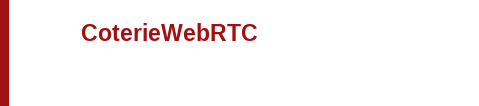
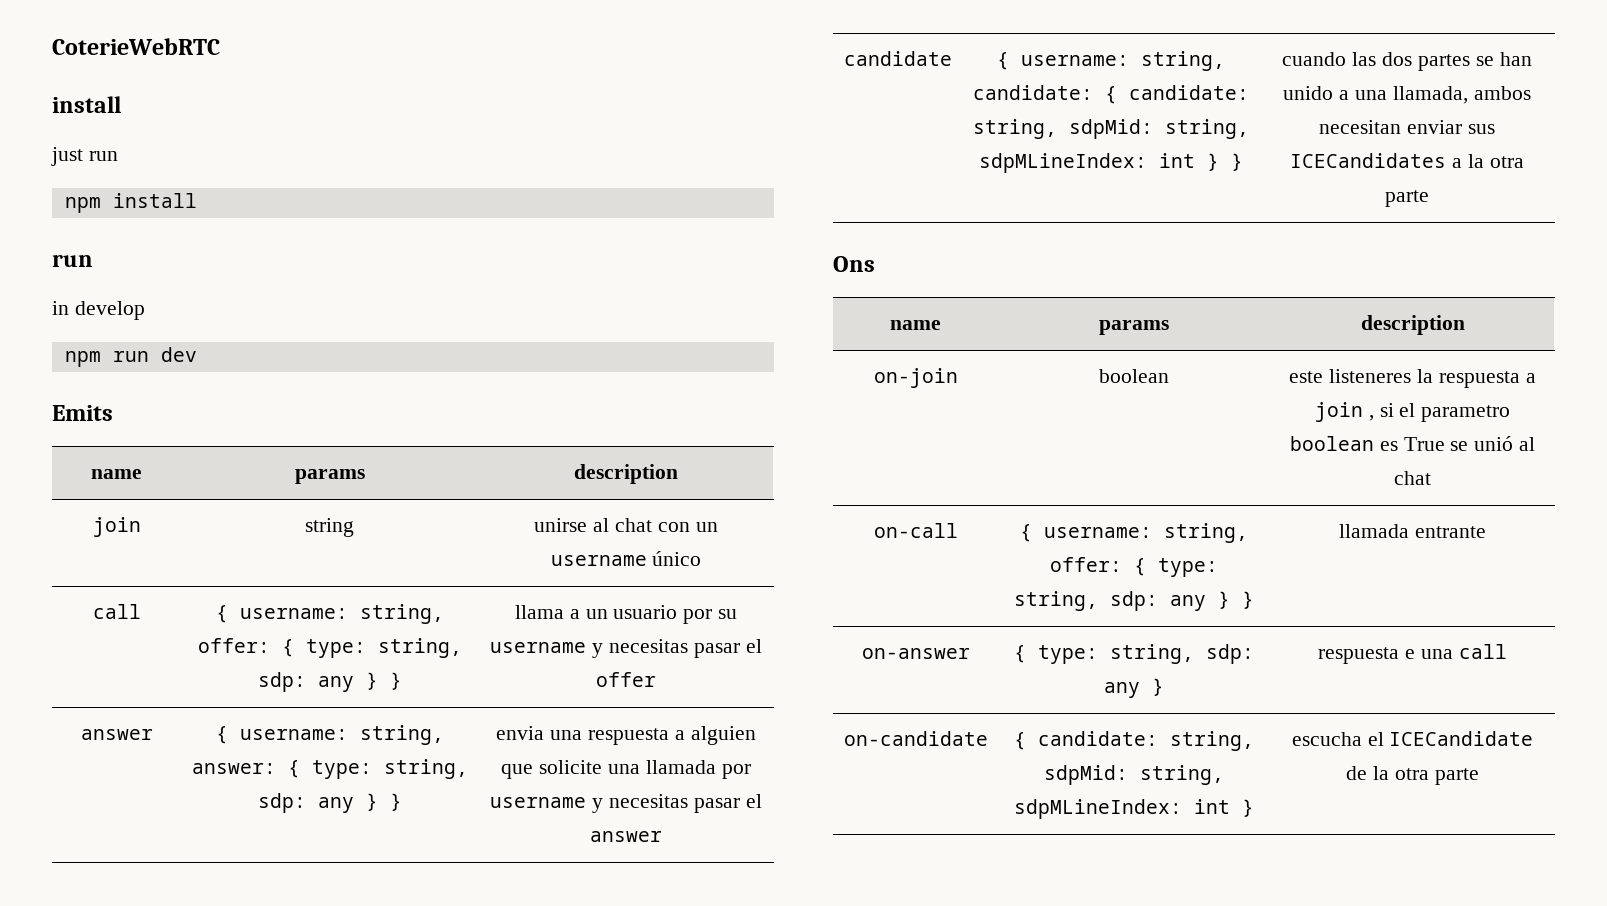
(258, 32) none -> [52,96,121,113] [51,147,118,166] [64,193,197,213] [52,254,93,267] [52,301,145,320] [64,347,197,367] [52,405,113,421] [91,469,142,479] [294,469,365,484] [574,464,678,484] [92,517,141,537] [305,518,354,537] [534,518,718,532] [550,551,702,566] [92,604,141,619] [215,604,444,624] [197,638,462,658] [257,672,402,692] [514,605,738,624] [490,639,762,658] [596,672,656,687] [80,729,153,740] [215,725,444,745] [191,759,468,779] [257,793,402,813] [496,726,756,745] [501,760,751,779] [490,794,762,813] [590,831,662,842] [843,51,952,66] [996,51,1225,71] [972,85,1249,104] [972,119,1249,139] [978,153,1243,173] [1282,52,1532,71] [1283,86,1531,104] [1319,120,1495,134] [1290,153,1524,168] [1385,190,1429,207] [833,256,875,272] [890,320,941,330] [1099,320,1169,335] [1360,315,1465,335] [873,368,958,388] [1099,369,1169,383] [1289,369,1536,388] [1314,402,1511,422] [1289,436,1536,451] [1394,471,1431,485] [873,523,958,538] [1020,523,1248,543] [1050,557,1218,577] [1014,591,1254,611] [1339,524,1486,538] [861,648,970,659] [1014,644,1254,664] [1104,678,1164,698] [1318,644,1507,664] [843,731,988,746] [1014,731,1254,751] [1044,765,1224,785] [1014,799,1254,819] [1291,731,1534,746] [1346,766,1479,785] // install // just run // npm install // run // in develop // npm run dev // Emits // name | params | description // join | string | unirse al chat con un username único // call | { username: string, offer: { type: string, sdp: any } } | llama a un usuario por su username y necesitas pasar el offer // answer | { username: string, answer: { type: string, sdp: any } } | envia una respuesta a alguien que solicite una llamada por username y necesitas pasar el answer // candidate | { username: string, candidate: { candidate: string, sdpMid: string, sdpMLineIndex: int } } | cuando las dos partes se han unido a una llamada, ambos necesitan enviar sus ICECandidates a la otra parte // Ons // name | params | description // on-join | boolean | este listeneres la respuesta a join , si el parametro boolean es True se unió al chat // on-call | { username: string, offer: { type: string, sdp: any } } | llamada entrante // on-answer | { type: string, sdp: any } | respuesta e una call // on-candidate | { candidate: string, sdpMid: string, sdpMLineIndex: int } | escucha el ICECandidate de la otra parte

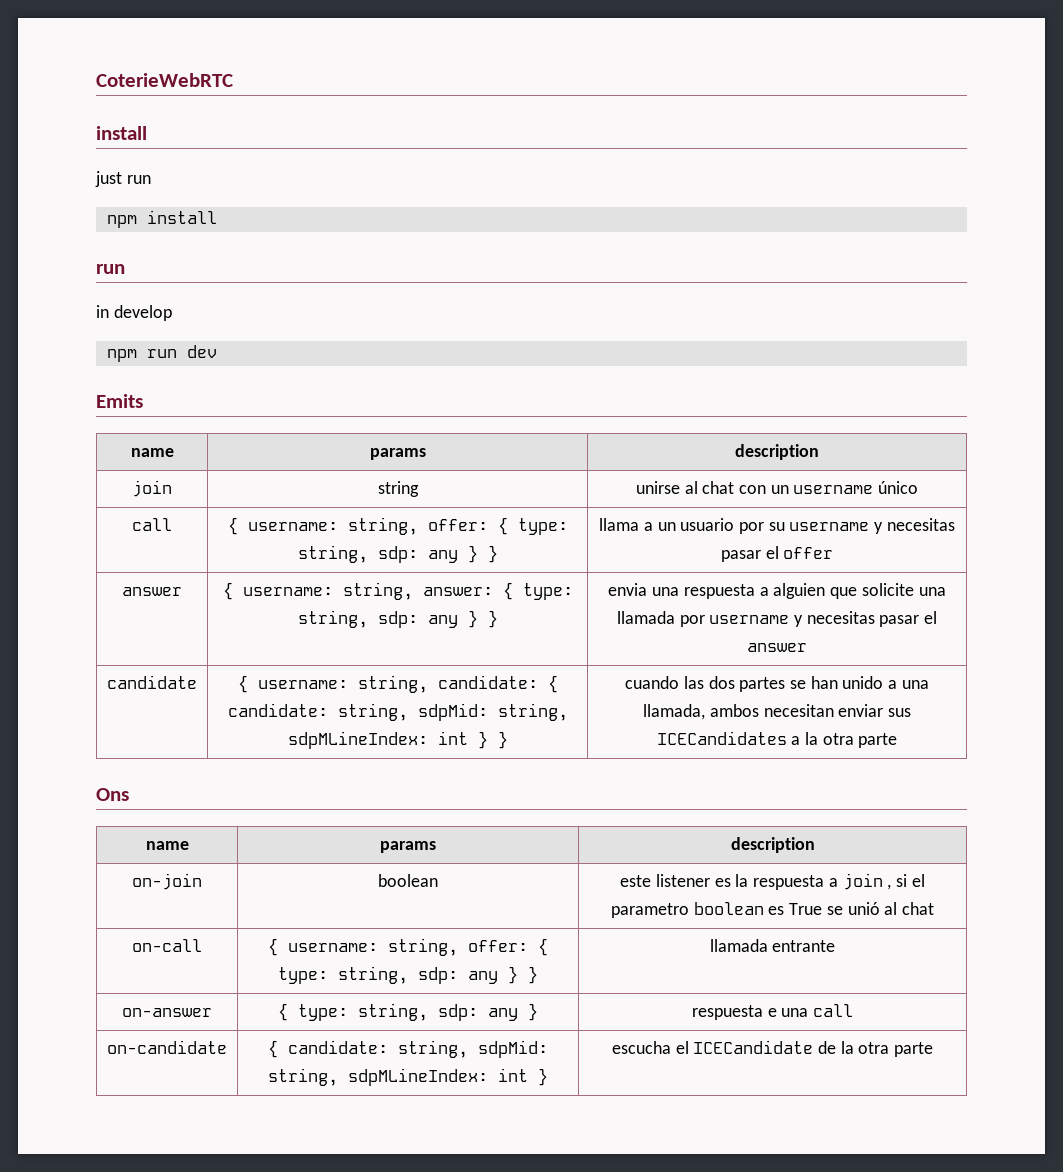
[1329,369,1412,383] listeneres -> [655,874,731,887] listener es

